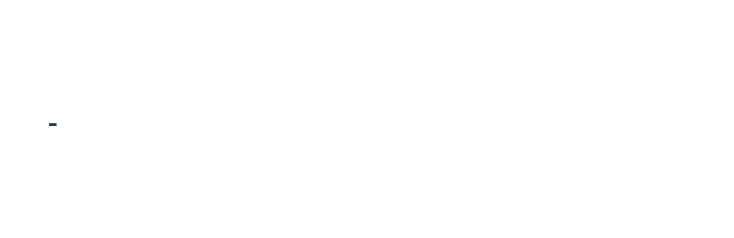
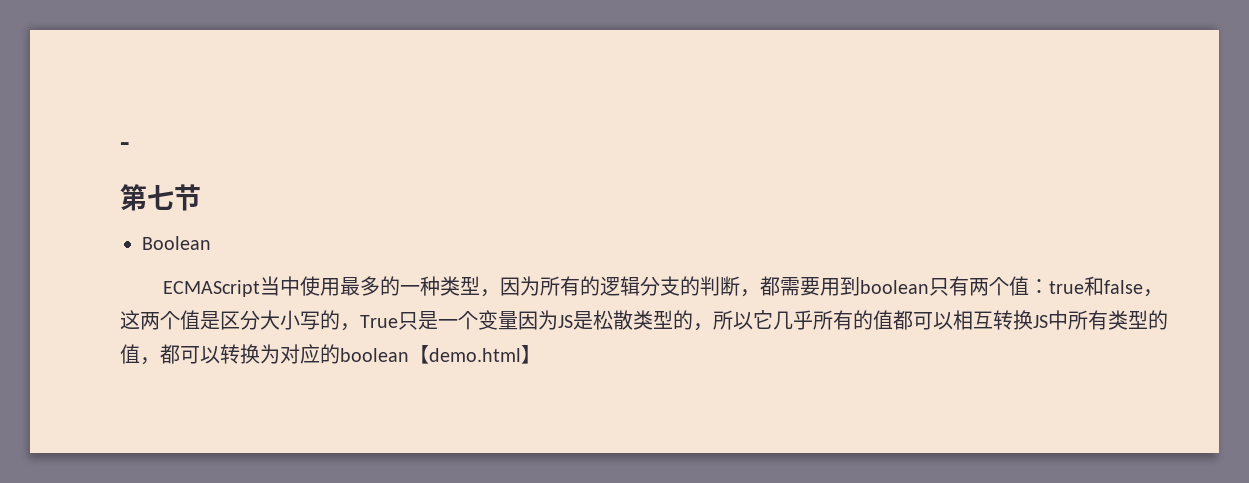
(58, 127) none -> [120,184,201,211] [142,236,211,250] [163,276,1164,297] [120,310,1168,331] [120,344,541,365] // 第七节 // Boolean // ECMAScript当中使用最多的一种类型，因为所有的逻辑分支的判断，都需要用到boolean只有两个值：true和false，这两个值是区分大小写的，True只是一个变量因为JS是松散类型的，所以它几乎所有的值都可以相互转换JS中所有类型的值，都可以转换为对应的boolean【demo.html】

